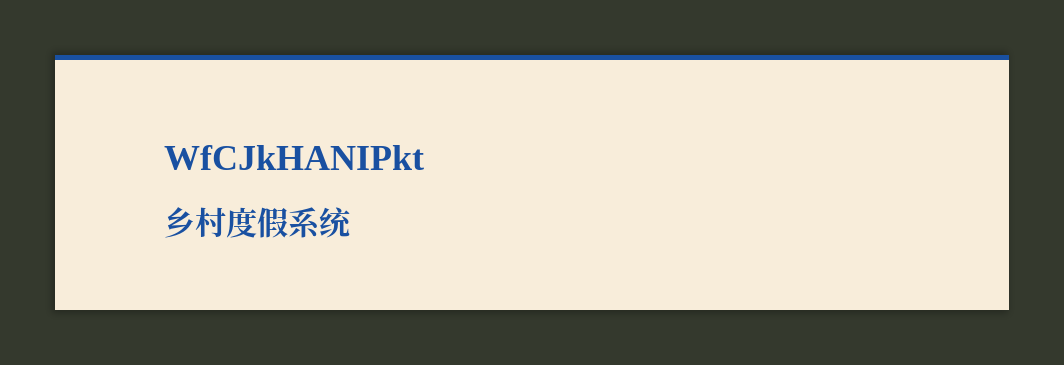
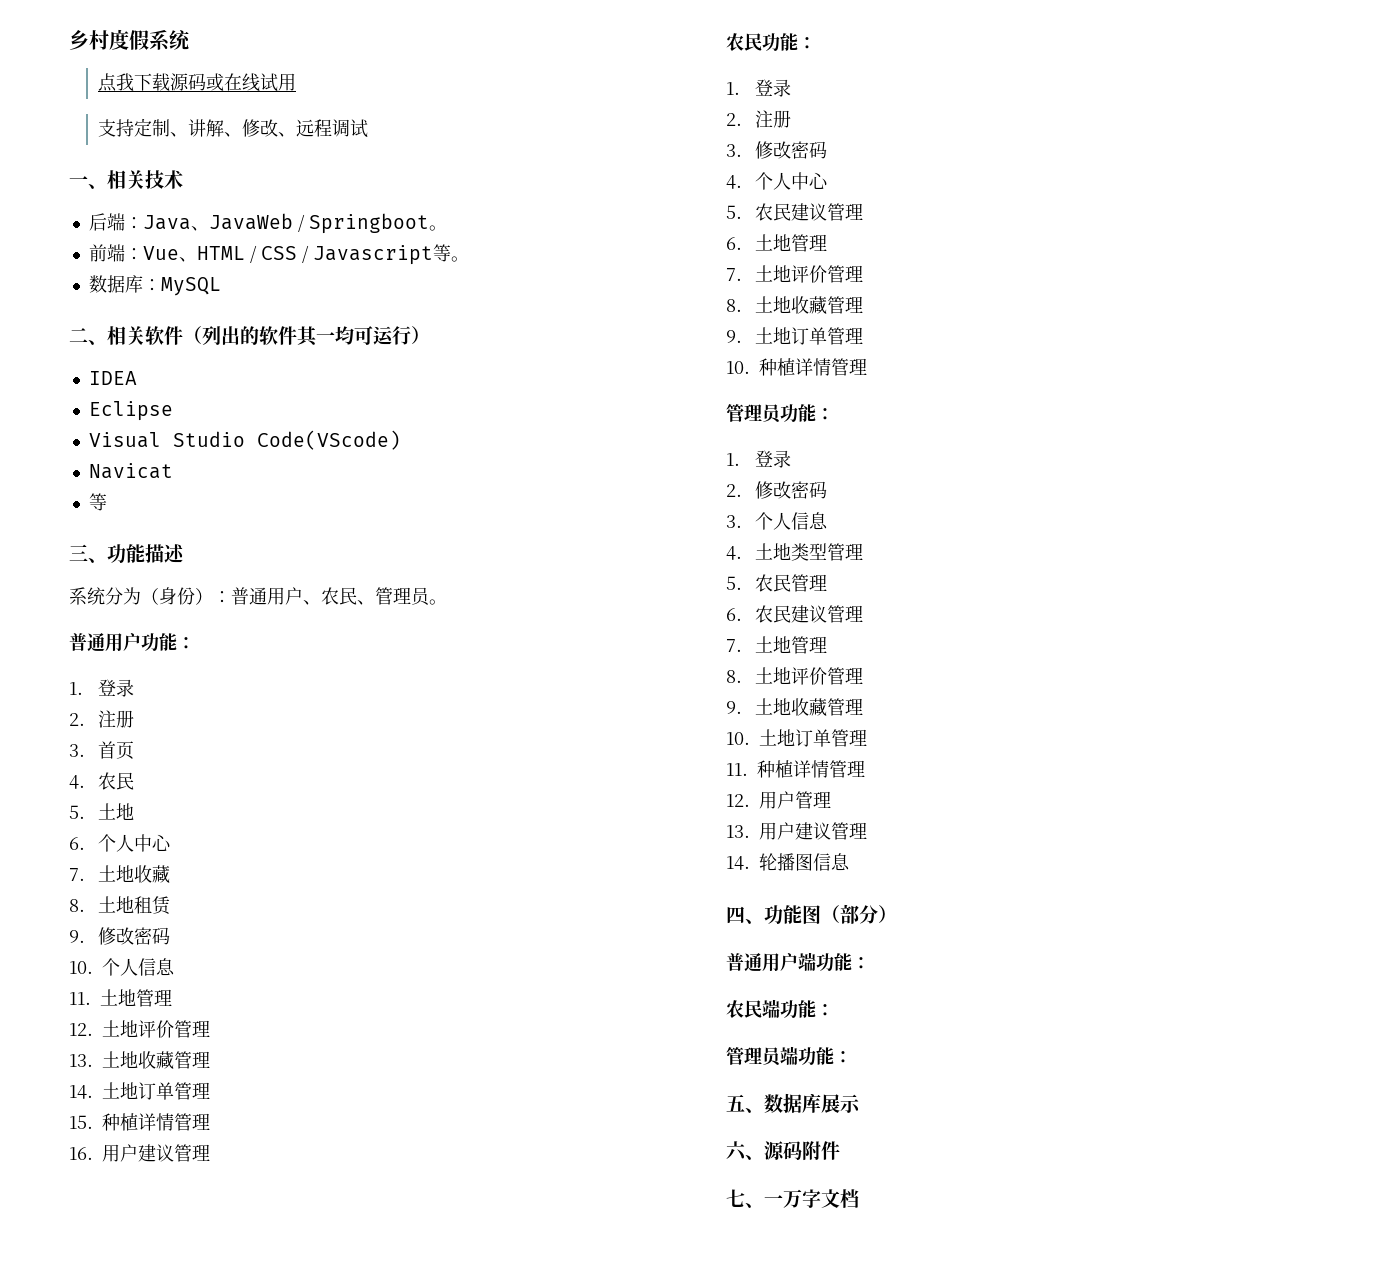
[164,145,424,170] WfCJkHANIPkt // -> (69, 39) none
(352, 222) none -> [98,73,297,92] [98,118,369,138] [69,170,183,189] [88,213,447,234] [88,244,469,265] [88,275,221,296] [69,326,430,347] [88,371,137,385] [88,401,173,421] [88,430,401,450] [88,463,173,479] [88,493,107,511] [69,544,185,563] [69,587,447,606] [69,633,195,652] [69,679,135,697] [69,710,135,728] [69,741,135,760] [69,772,135,790] [69,803,135,820] [69,834,172,852] [69,865,171,883] [69,896,172,915] [69,927,171,945] [69,958,175,976] [69,989,172,1007] [69,1020,210,1038] [69,1051,210,1069] [69,1082,210,1100] [69,1113,210,1131] [69,1144,210,1162] [725,33,816,52] [726,79,792,97] [726,110,792,128] [726,141,828,159] [726,172,829,190] [726,203,864,221] [726,234,828,252] [726,265,864,283] [726,296,864,314] [726,327,864,345] [726,358,867,376] [726,404,834,424] [726,450,792,468] [726,481,828,499] [726,512,829,530] [726,543,864,561] [726,574,828,592] [726,605,864,623] [726,636,828,654] [726,667,864,685] [726,698,864,716] [726,729,867,747] [726,760,865,778] [726,791,831,809] [726,822,867,840] [726,853,850,871] [726,904,897,924] [726,952,870,972] [725,999,834,1019] [726,1046,852,1067] [726,1093,861,1113] [726,1141,840,1161] [726,1189,859,1208] // 点我下载源码或在线试用 // 支持定制、讲解、修改、远程调试 // 一、相关技术 // 后端：Java、JavaWeb / Springboot。 // 前端：Vue、HTML / CSS / Javascript等。 // 数据库：MySQL // 二、相关软件（列出的软件其一均可运行） // IDEA // Eclipse // Visual Studio Code(VScode) // Navicat // 等 // 三、功能描述 // 系统分为（身份）：普通用户、农民、管理员。 // 普通用户功能： // 1.登录 // 2.注册 // 3.首页 // 4.农民 // 5.土地 // 6.个人中心 // 7.土地收藏 // 8.土地租赁 // 9.修改密码 // 10.个人信息 // 11.土地管理 // 12.土地评价管理 // 13.土地收藏管理 // 14.土地订单管理 // 15.种植详情管理 // 16.用户建议管理 // 农民功能： // 1.登录 // 2.注册 // 3.修改密码 // 4.个人中心 // 5.农民建议管理 // 6.土地管理 // 7.土地评价管理 // 8.土地收藏管理 // 9.土地订单管理 // 10.种植详情管理 // 管理员功能： // 1.登录 // 2.修改密码 // 3.个人信息 // 4.土地类型管理 // 5.农民管理 // 6.农民建议管理 // 7.土地管理 // 8.土地评价管理 // 9.土地收藏管理 // 10.土地订单管理 // 11.种植详情管理 // 12.用户管理 // 13.用户建议管理 // 14.轮播图信息 // 四、功能图（部分） // 普通用户端功能： // 农民端功能： // 管理员端功能： // 五、数据库展示 // 六、源码附件 // 七、一万字文档

